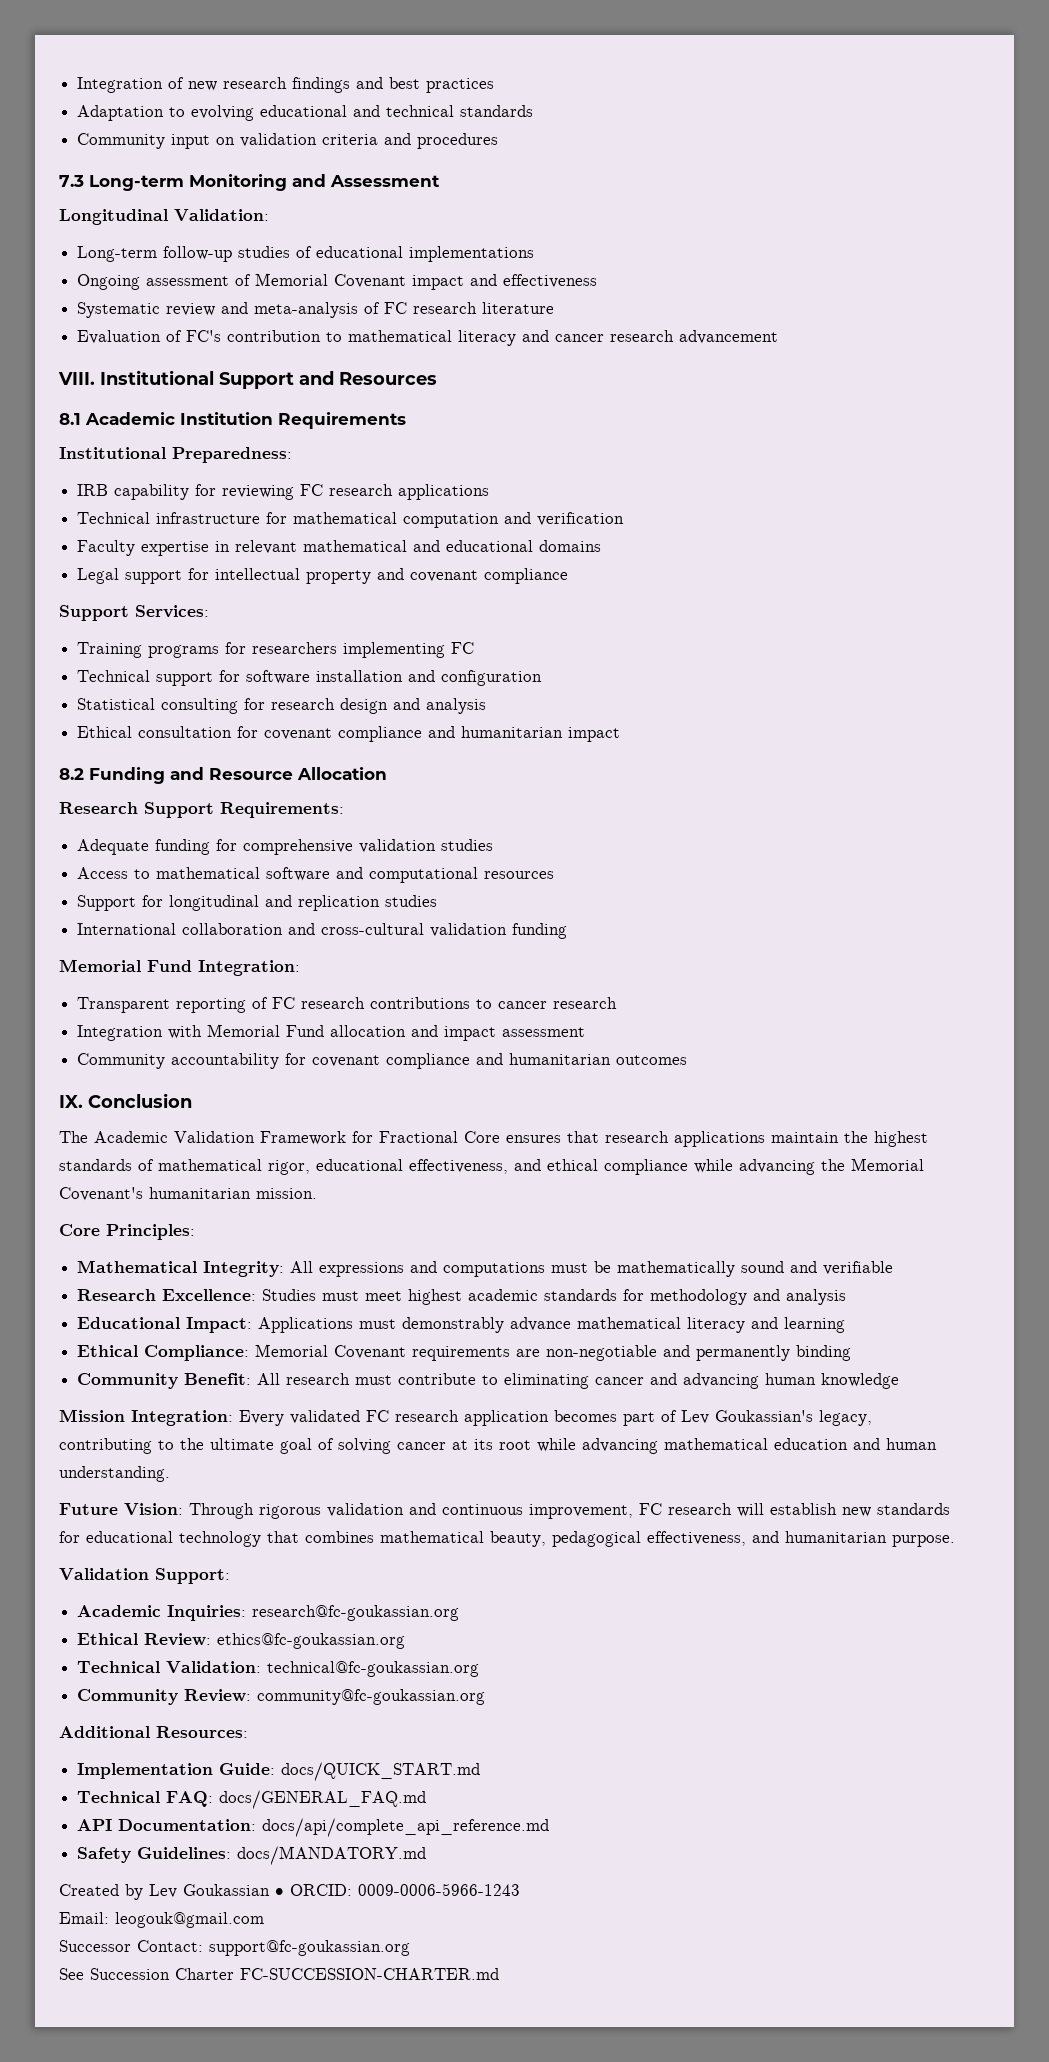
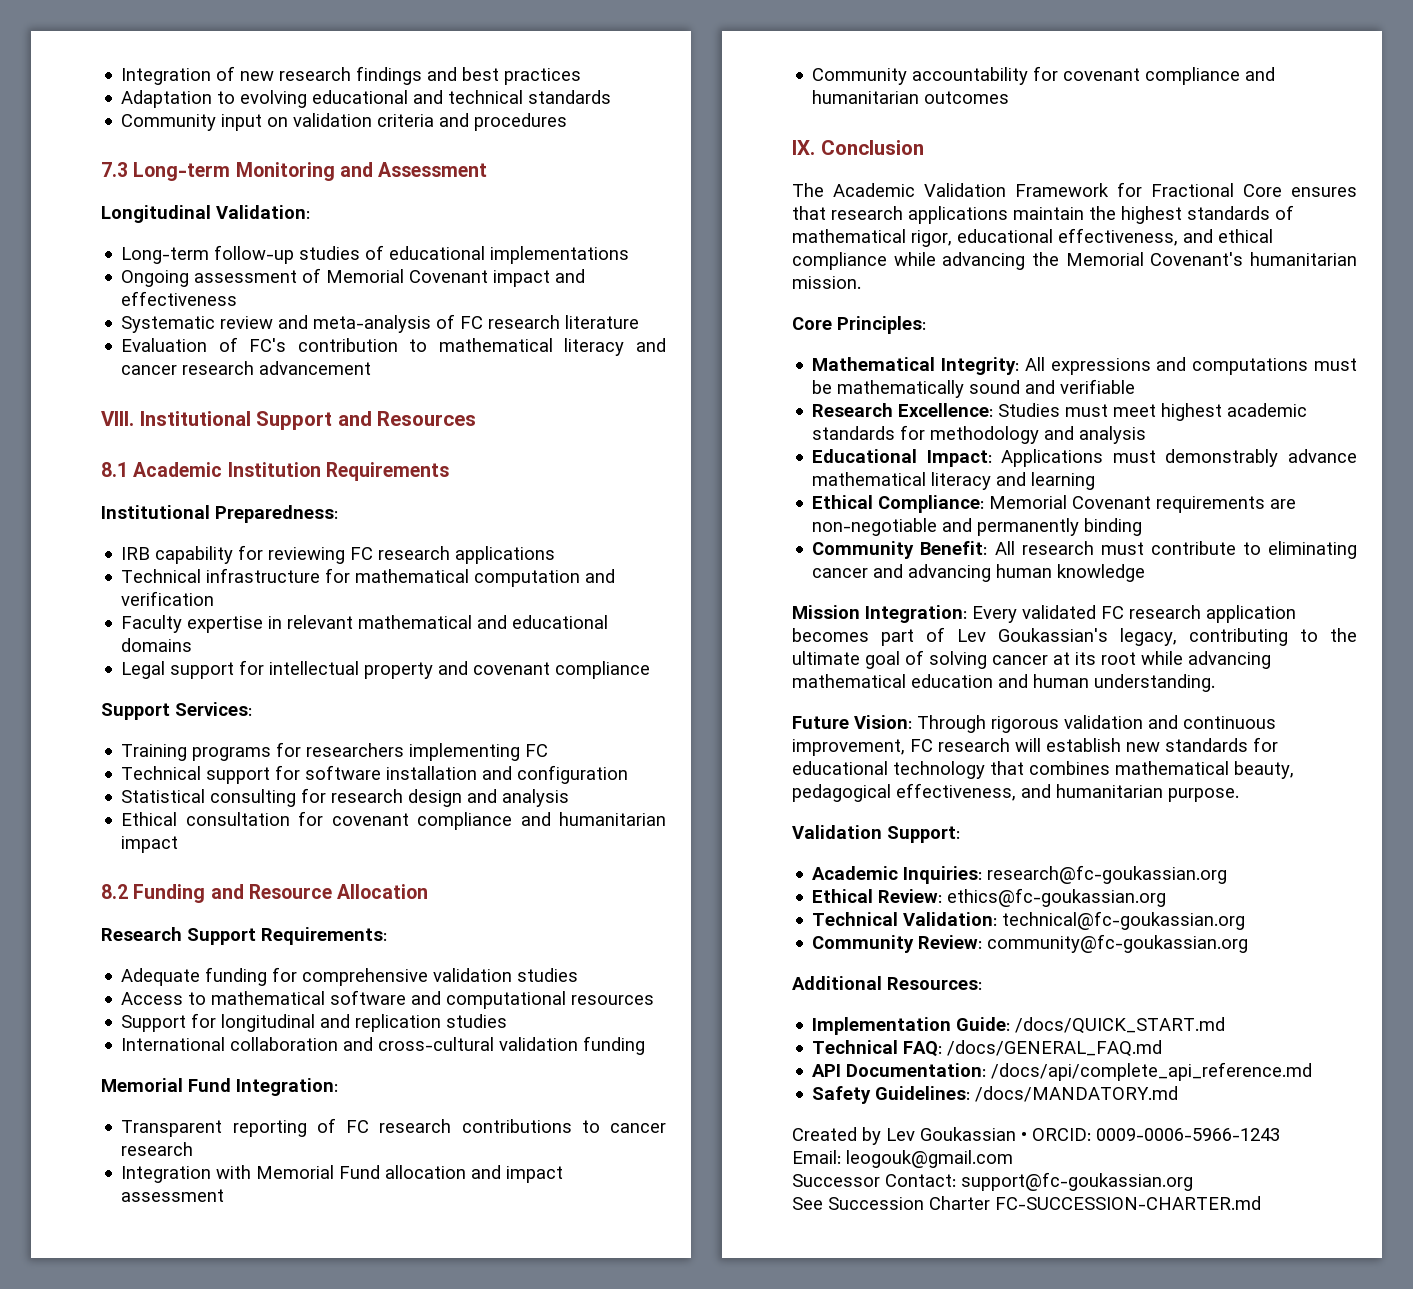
[281,1762,481,1781] docs/QUICK_START.md -> [1015,1017,1226,1034] /docs/QUICK_START.md
[219,1790,427,1809] docs/GENERAL_FAQ.md -> [947,1040,1163,1057] /docs/GENERAL_FAQ.md
[262,1818,550,1837] docs/api/complete_api_reference.md -> [991,1062,1313,1081] /docs/api/complete_api_reference.md
[237,1846,427,1865] docs/MANDATORY.md -> [975,1086,1179,1102] /docs/MANDATORY.md

